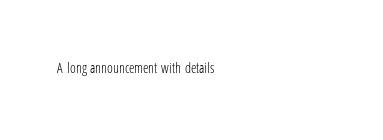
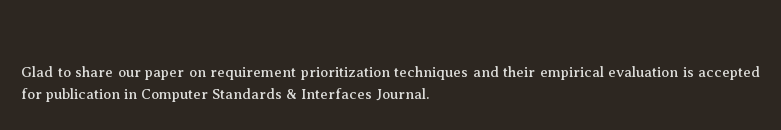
[57,62,214,76] A long announcement with details -> [21,66,760,80] [21,88,429,102] Glad to share our paper on requirement prioritization techniques and their empirical evaluation is accepted for publication in Computer Standards & Interfaces Journal.

